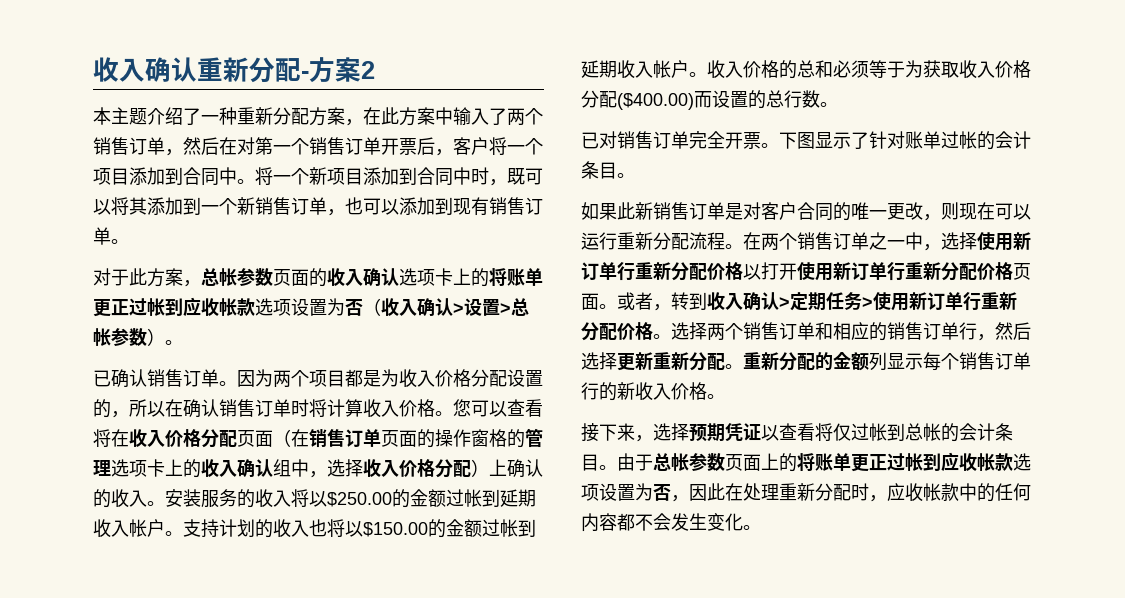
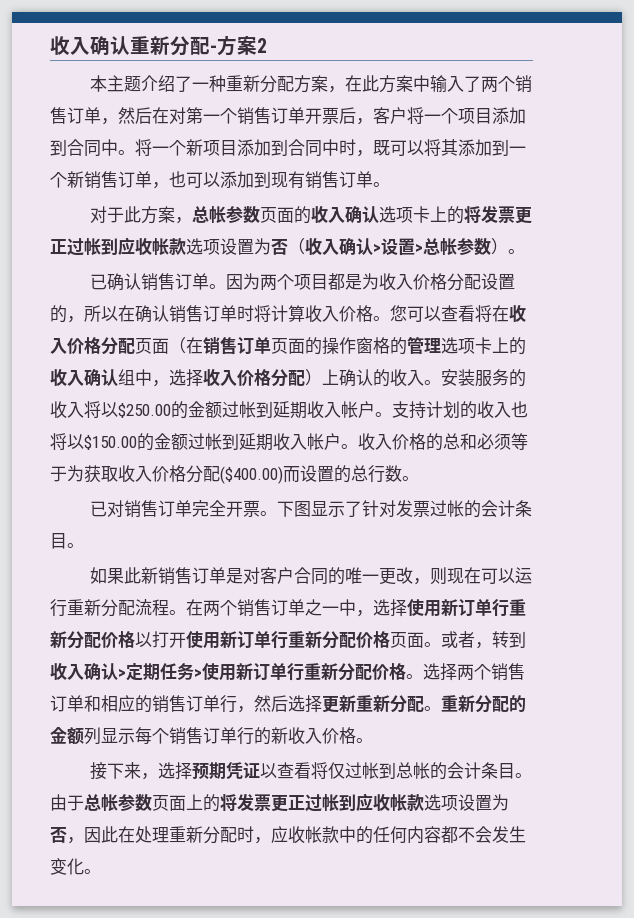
[507,268,543,286] 账单 -> [481,205,516,223] 发票
[905,131,941,149] 账单 -> [396,500,431,517] 发票
[815,453,851,471] 账单 -> [237,793,271,811] 发票

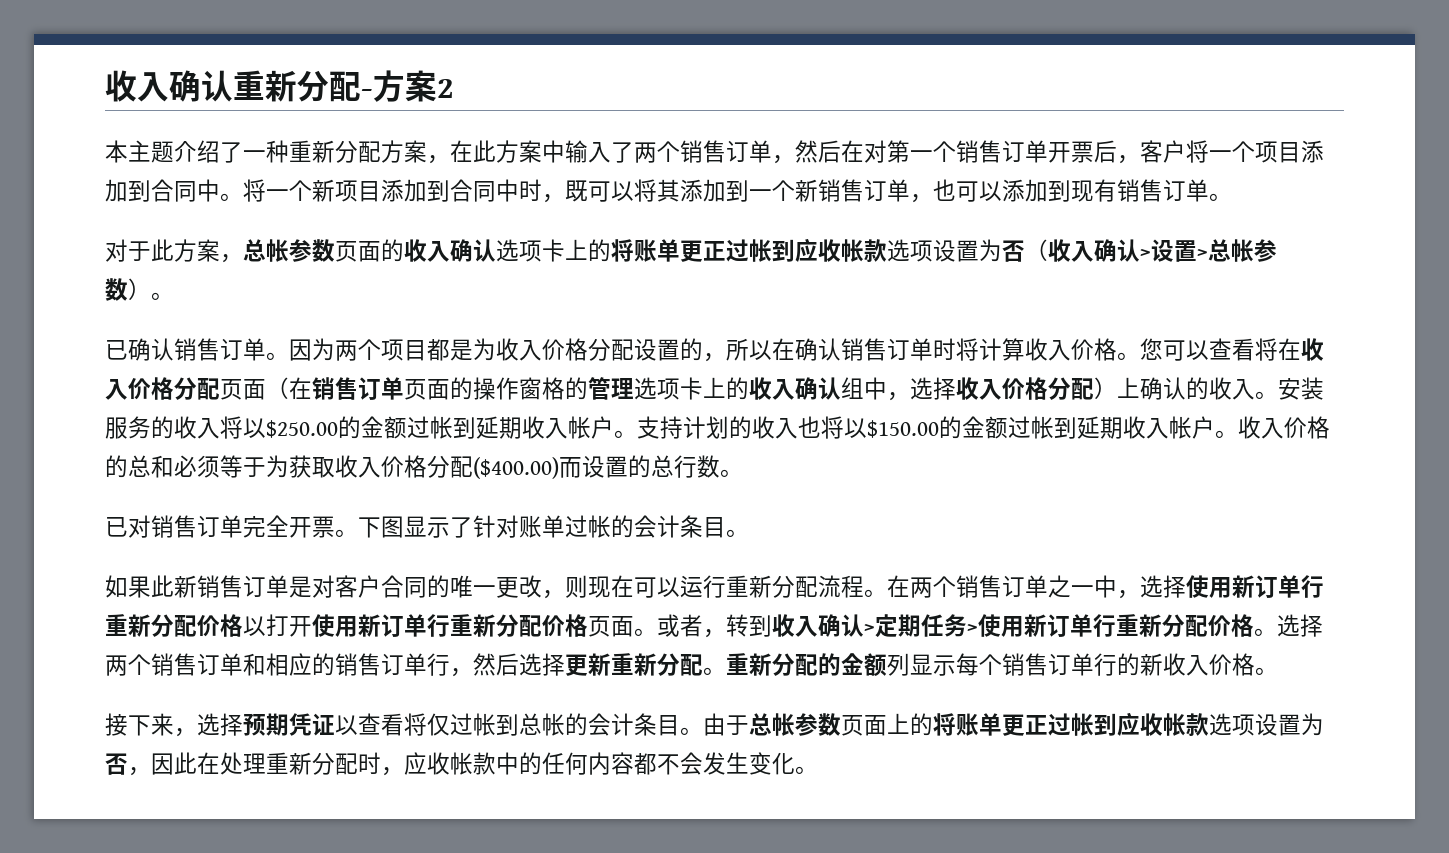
[481,205,516,223] 发票 -> [634,239,680,262] 账单
[396,500,431,517] 发票 -> [519,515,565,538] 账单
[237,793,271,811] 发票 -> [956,713,1002,736] 账单

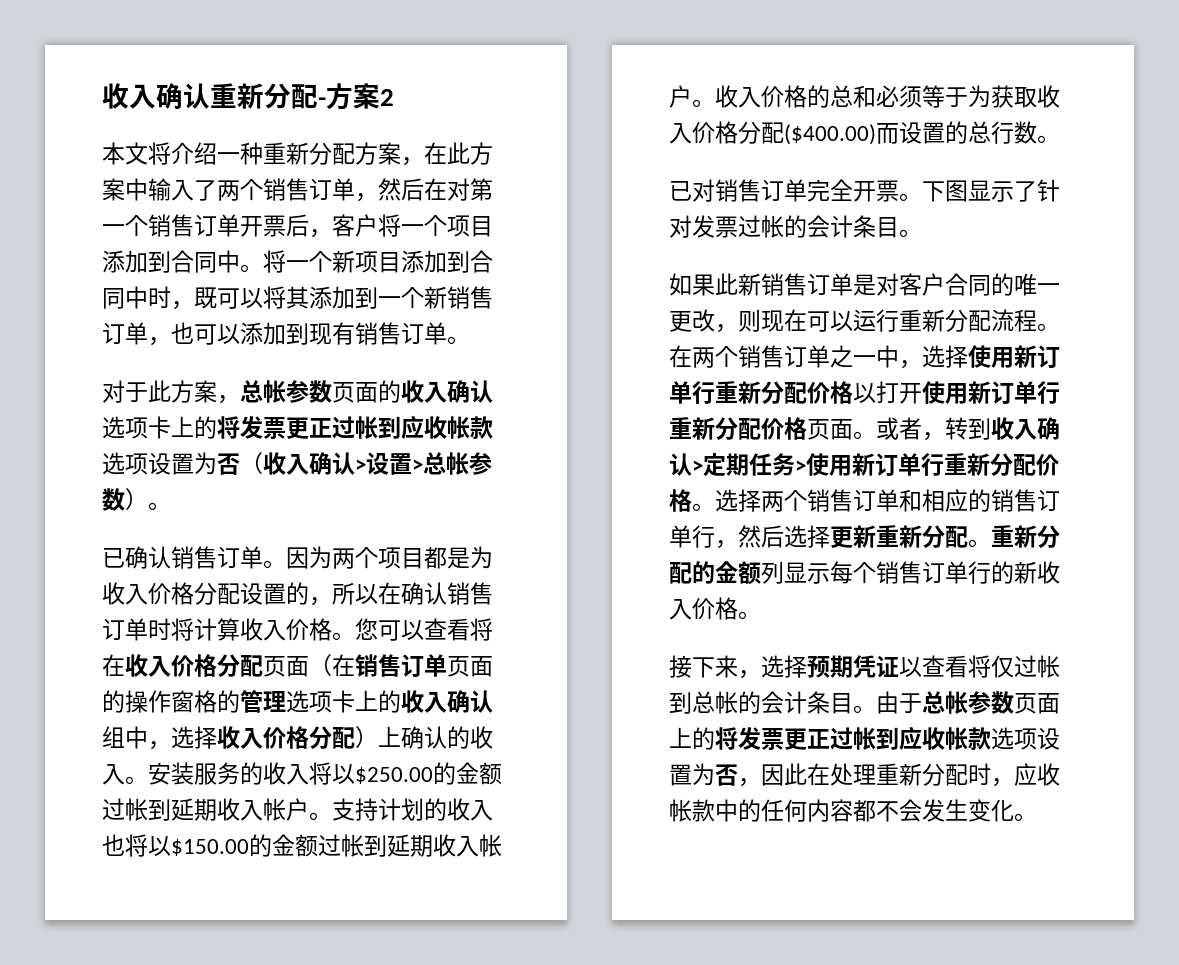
[128,140,243,163] 主题介绍了 -> [125,142,217,165] 文将介绍
[634,239,680,262] 账单 -> [240,416,286,439] 发票
[519,515,565,538] 账单 -> [692,215,738,238] 发票
[956,713,1002,736] 账单 -> [738,727,784,750] 发票

